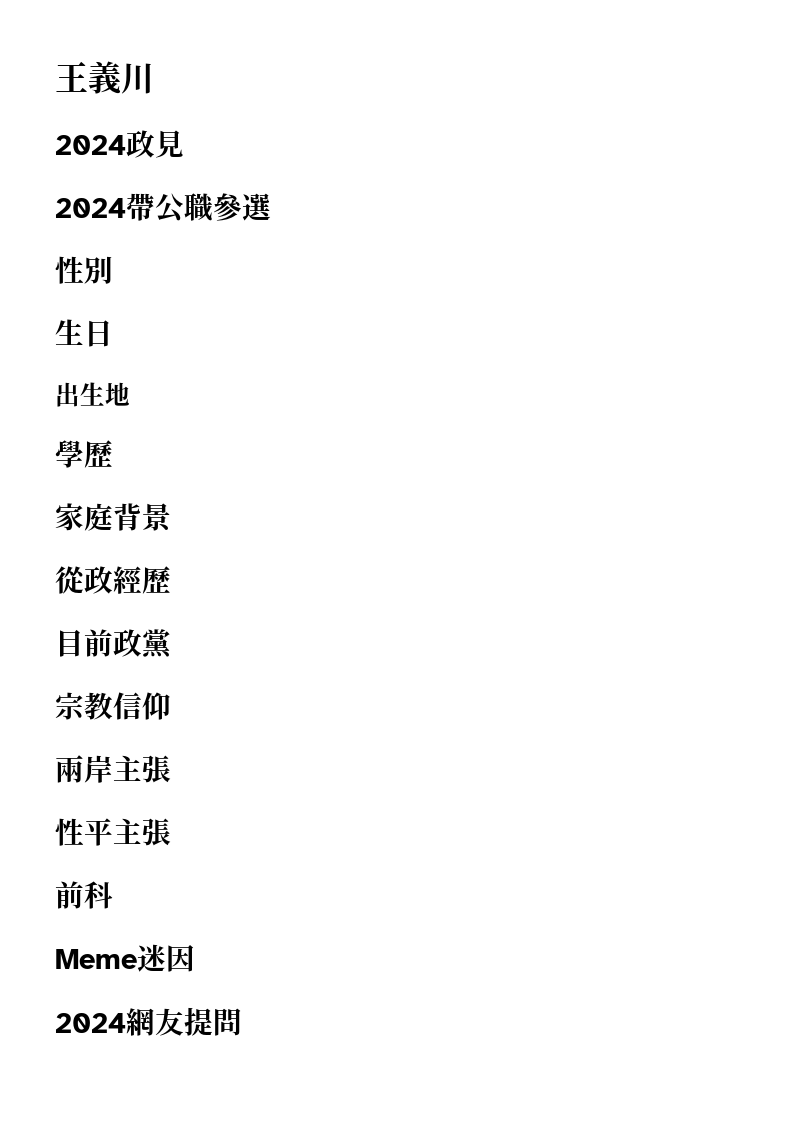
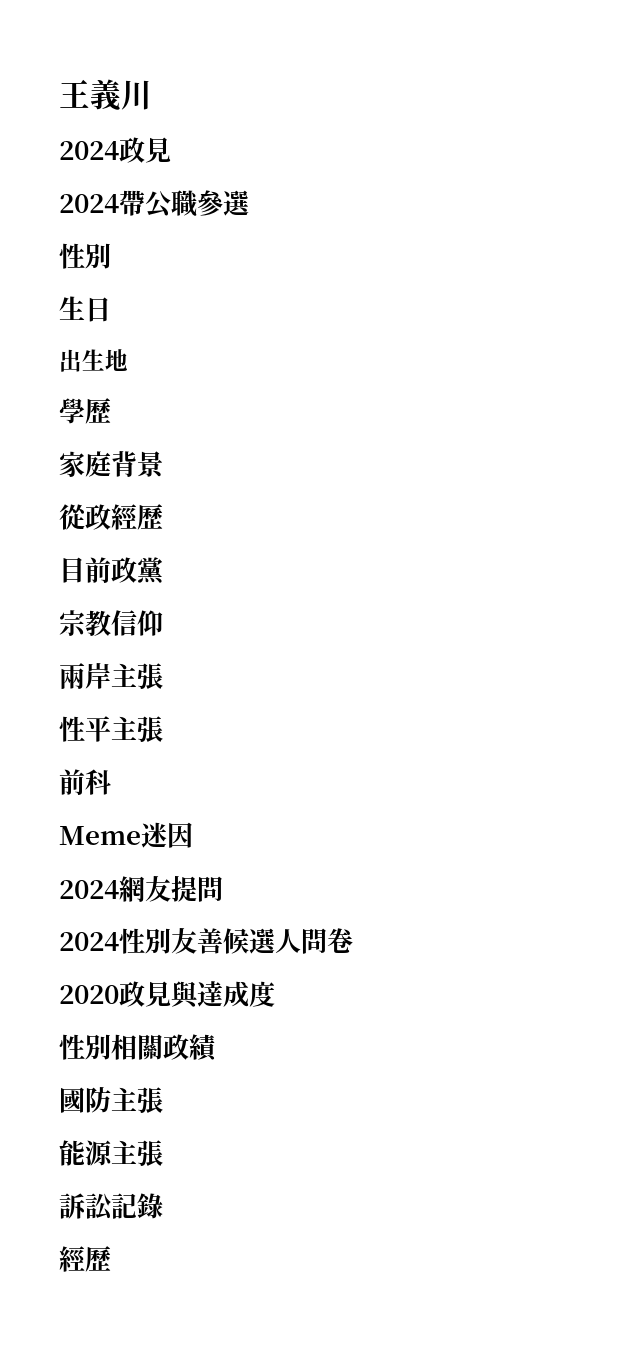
(242, 1022) none -> [59,928,353,954] [59,981,275,1009] [59,1034,219,1062] [59,1087,163,1114] [59,1140,163,1167] [59,1193,163,1221] [59,1246,111,1272] // 2024性別友善候選人問卷 // 2020政見與達成度 // 性別相關政績 // 國防主張 // 能源主張 // 訴訟記錄 // 經歷

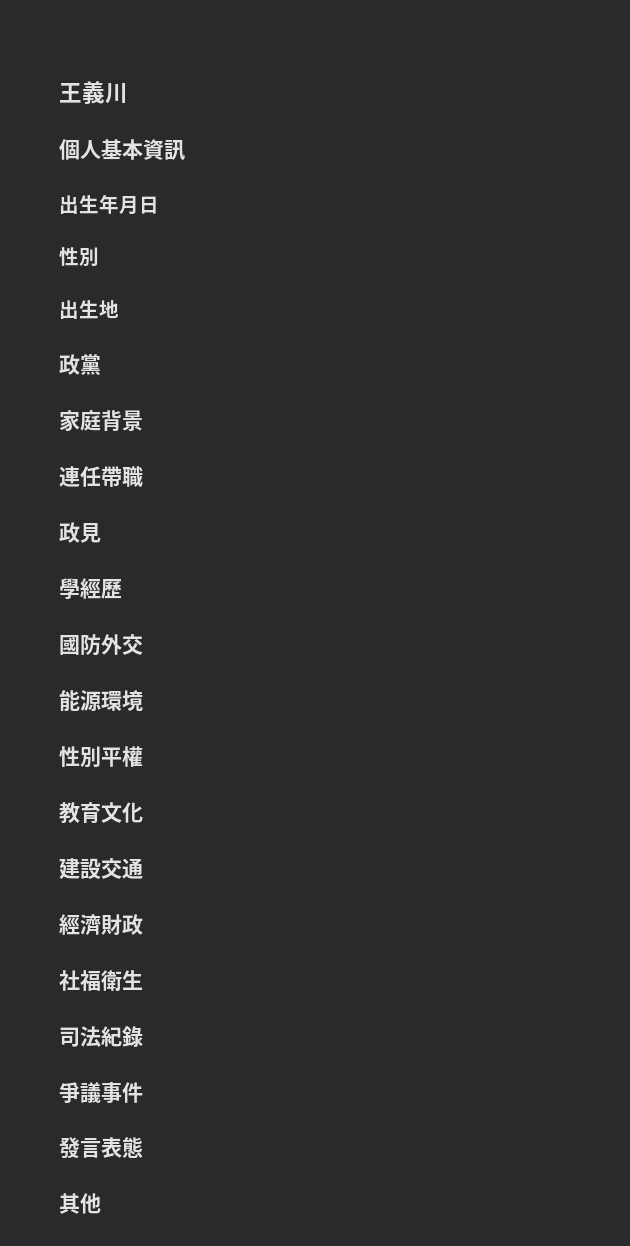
[59,137,171,163] [59,190,252,218] [59,243,111,269] [59,296,111,322] 2024政見 // 2024帶公職參選 // 性別 // 生日 -> [59,139,185,161] [59,194,159,215] [59,247,99,267] 個人基本資訊 // 出生年月日 // 性別
[58,398,111,424] 學歷 -> [59,354,101,375] 政黨
[59,504,163,530] [59,557,164,585] [59,610,163,637] [59,663,163,690] [59,716,163,743] [59,769,111,795] [59,822,193,848] [59,875,223,902] [59,928,353,954] [59,981,275,1009] [59,1034,219,1062] [59,1087,163,1114] [59,1140,163,1167] [59,1193,163,1221] [59,1246,111,1272] 從政經歷 // 目前政黨 // 宗教信仰 // 兩岸主張 // 性平主張 // 前科 // Meme迷因 // 2024網友提問 // 2024性別友善候選人問卷 // 2020政見與達成度 // 性別相關政績 // 國防主張 // 能源主張 // 訴訟記錄 // 經歷 -> [59,466,143,487] [59,522,101,543] [59,578,122,599] [59,634,143,656] [59,690,143,712] [59,746,143,768] [59,802,143,824] [59,858,143,879] [59,914,143,935] [59,970,143,991] [59,1026,143,1047] [59,1081,143,1103] [59,1137,143,1159] [59,1193,101,1214] 連任帶職 // 政見 // 學經歷 // 國防外交 // 能源環境 // 性別平權 // 教育文化 // 建設交通 // 經濟財政 // 社福衛生 // 司法紀錄 // 爭議事件 // 發言表態 // 其他

